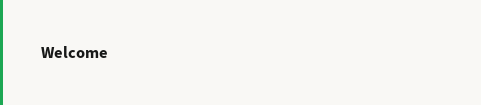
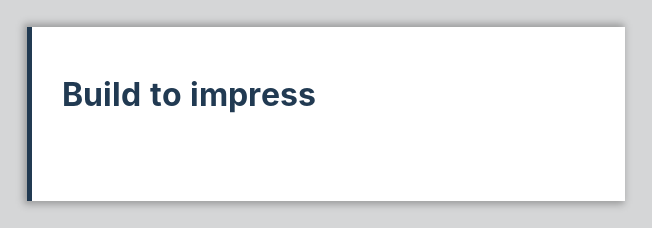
[41,46,108,58] Welcome -> [62,81,317,113] Build to impress

